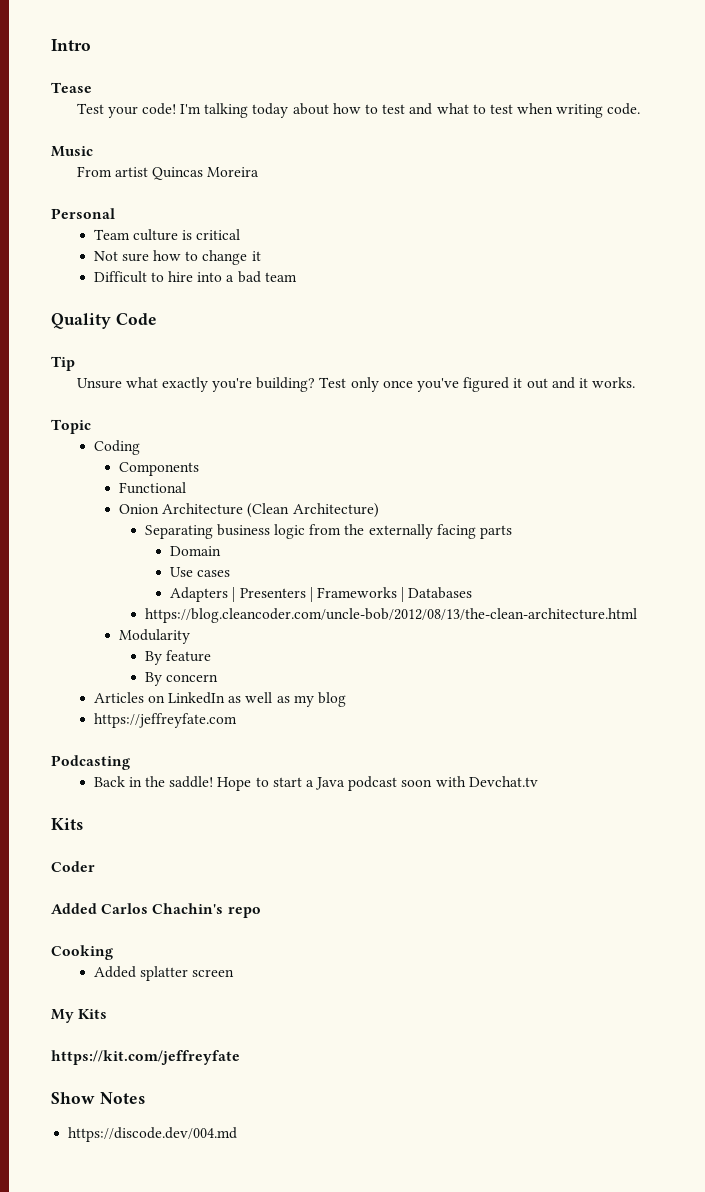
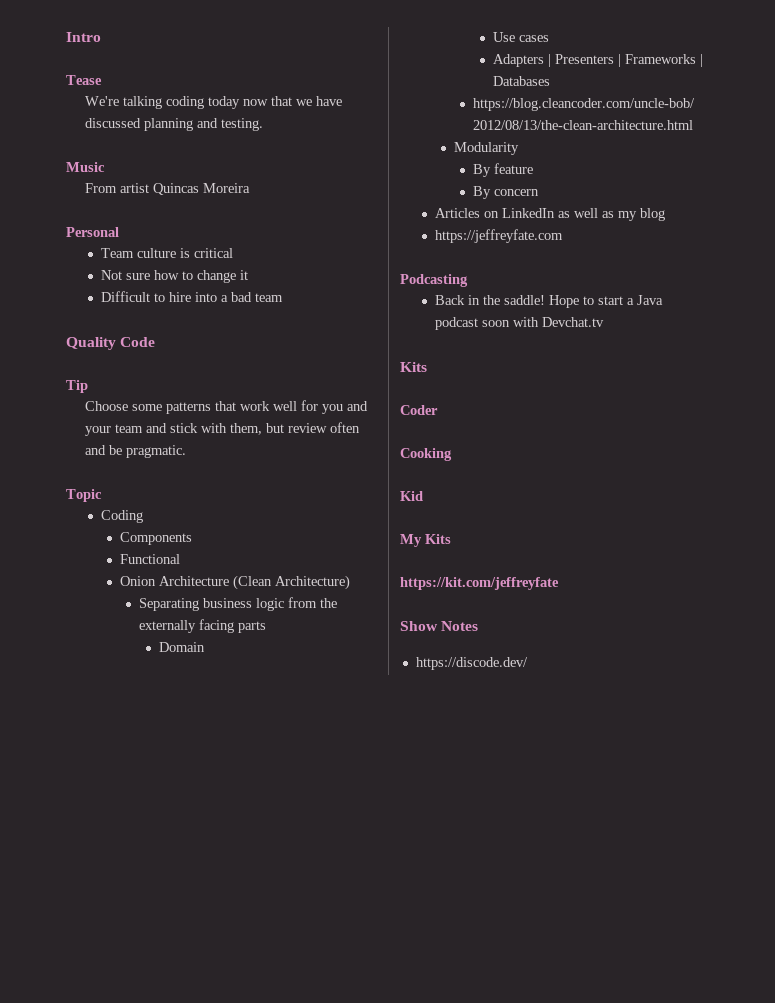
[76,103,641,118] Test your code! I'm talking today about how to test and what to test when writing code. -> [85,96,343,109] [85,118,264,131] We're talking coding today now that we have discussed planning and testing.
[76,377,636,392] Unsure what exactly you're building? Test only once you've figured it out and it works. -> [85,400,369,414] [85,422,361,436] [85,445,187,458] Choose some patterns that work well for you and your team and stick with them, but review often and be pragmatic.
[51,903,261,918] [51,945,113,960] [93,966,234,981] Added Carlos Chachin's repo // Cooking // Added splatter screen -> [400,448,452,461] [400,491,423,501] Cooking // Kid
[68,1127,238,1142] https://discode.dev/004.md -> [415,657,528,670] https://discode.dev/

